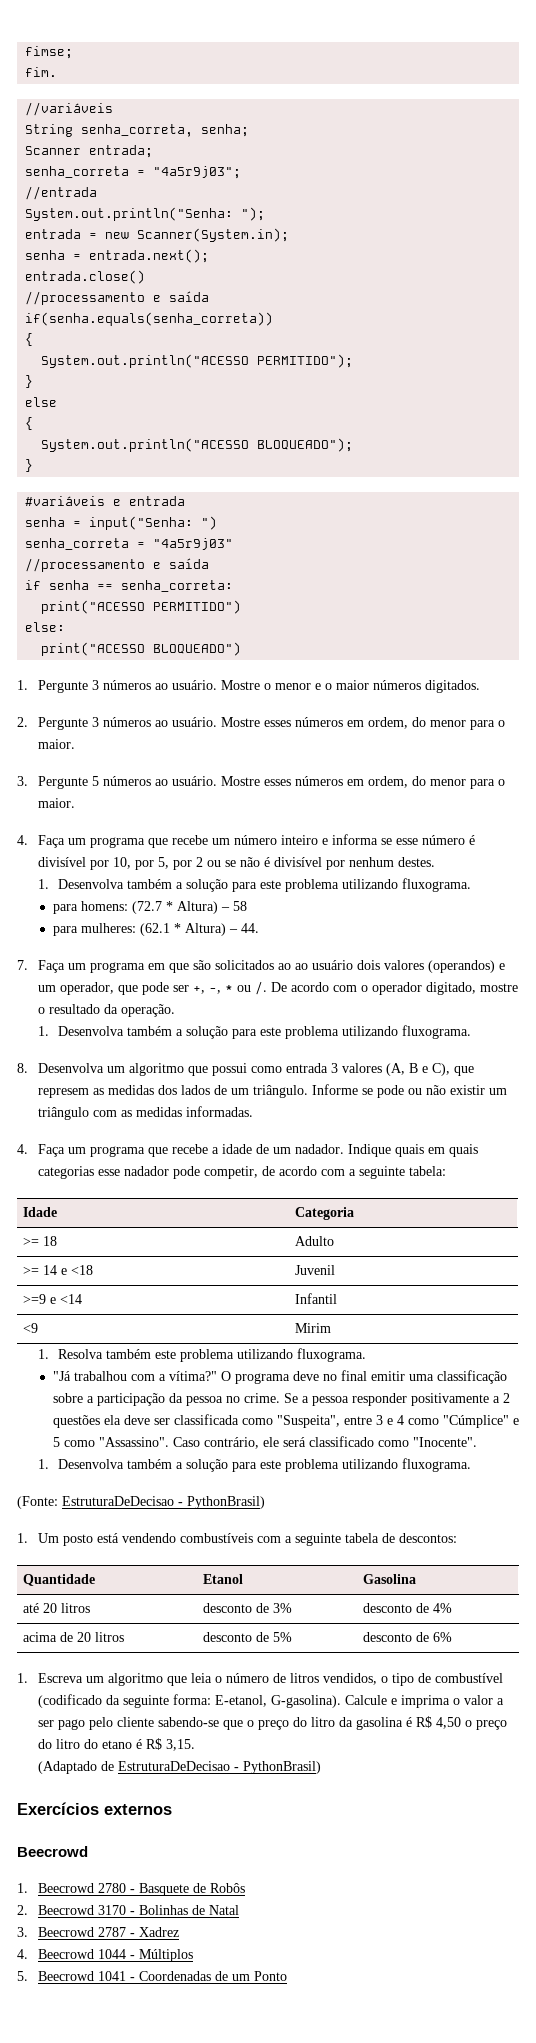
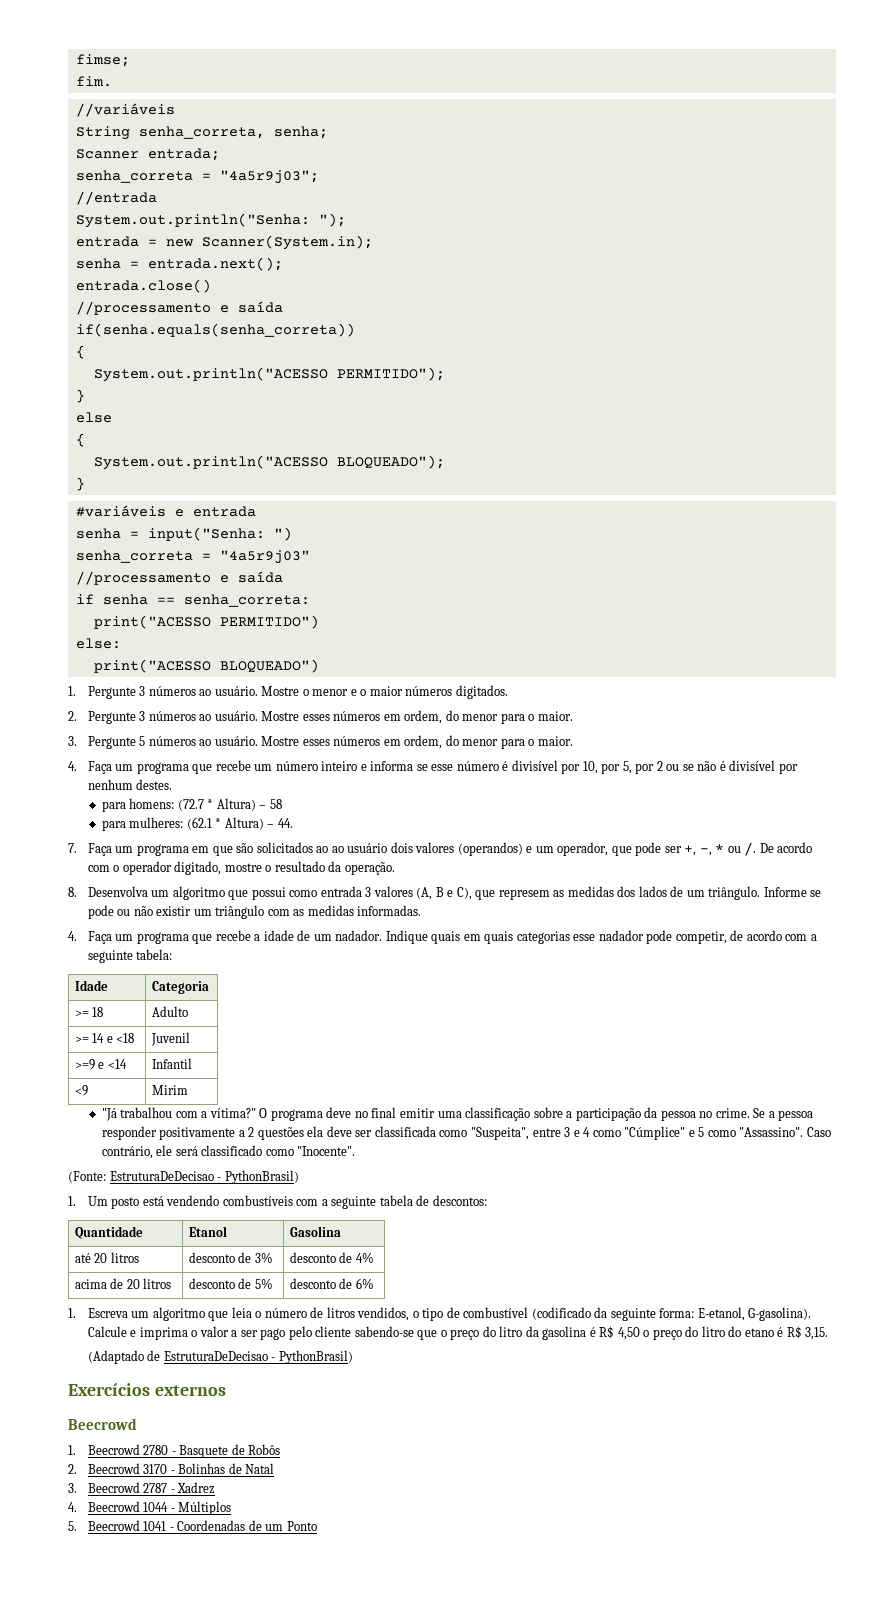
[37,878,472,892] // 1. Desenvolva também a solução para este problema utilizando fluxograma. -> (173, 784) none
[37,1025,472,1039] // 1. Desenvolva também a solução para este problema utilizando fluxograma. -> (395, 868) none
[37,1348,367,1362] // 1. Resolva também este problema utilizando fluxograma. -> (188, 1090) none
[37,1458,472,1472] // 1. Desenvolva também a solução para este problema utilizando fluxograma. -> (356, 1151) none

